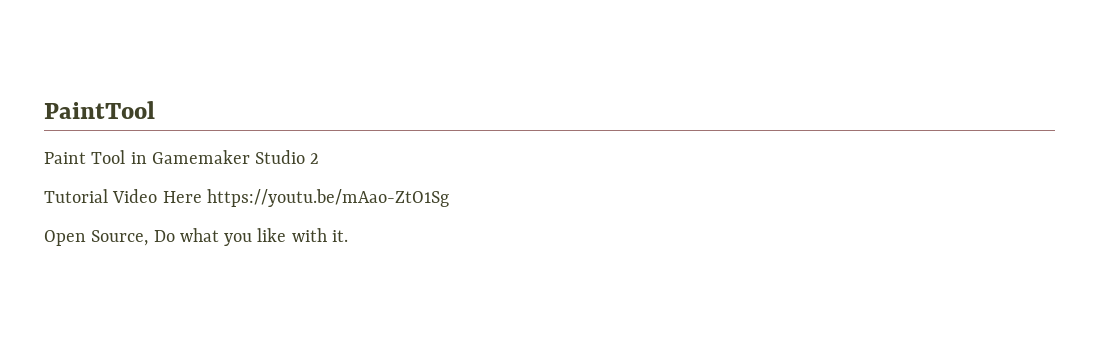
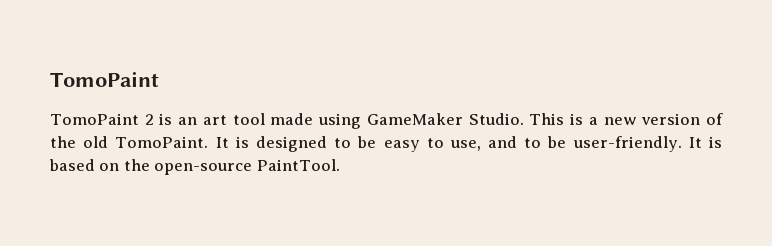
[44,101,155,119] [44,150,320,164] [44,189,449,207] [44,228,348,246] PaintTool // Paint Tool in Gamemaker Studio 2 // Tutorial Video Here https://youtu.be/mAao-ZtO1Sg // Open Source, Do what you like with it. -> [50,71,159,87] [50,113,723,129] [50,136,722,152] [49,159,340,175] TomoPaint // TomoPaint 2 is an art tool made using GameMaker Studio. This is a new version of the old TomoPaint. It is designed to be easy to use, and to be user-friendly. It is based on the open-source PaintTool.

